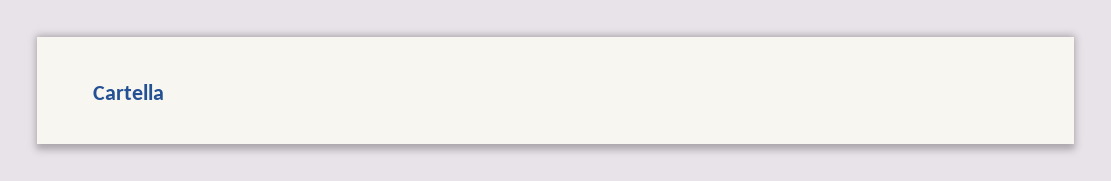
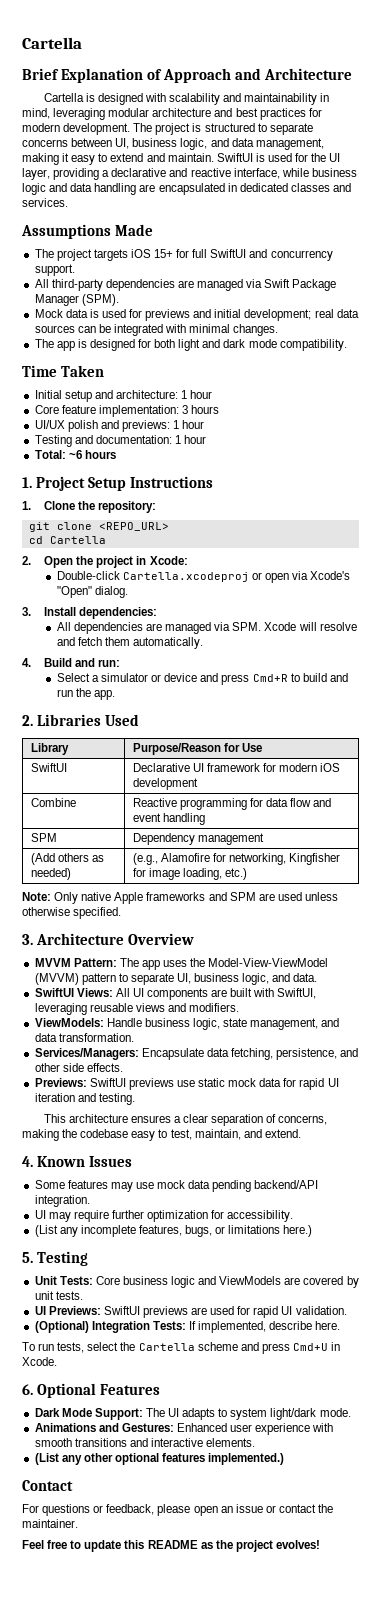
[93,84,164,100] Cartella -> [22,37,82,49] [22,68,352,83] [43,93,330,105] [22,108,322,120] [22,123,313,135] [22,138,324,150] [22,153,341,165] [22,168,357,180] [22,183,351,195] [22,198,68,207] [21,224,153,239] [34,249,333,261] [34,264,75,276] [34,279,337,291] [34,294,119,306] [34,309,359,321] [34,324,279,336] [34,339,347,351] [22,365,104,377] [34,390,213,402] [34,405,220,417] [34,420,205,432] [34,435,207,447] [34,450,116,459] [22,476,213,491] [22,501,157,513] [28,522,169,532] [28,536,106,544] [22,556,188,568] [56,571,351,583] [56,586,128,598] [22,607,158,619] [56,622,357,634] [56,637,204,649] [22,658,121,667] [56,673,348,685] [56,688,116,700] [22,714,139,726] [30,743,69,755] [132,743,262,755] [30,763,67,772] [132,763,341,772] [132,778,198,790] [30,798,76,807] [132,798,332,810] [132,813,205,825] [30,833,57,842] [132,833,264,845] [30,853,104,865] [30,868,71,880] [132,853,341,865] [132,868,247,880] [22,892,338,904] [22,907,122,919] [22,933,194,945] [34,958,329,970] [34,973,318,985] [34,988,317,1000] [34,1003,240,1015] [34,1018,340,1030] [34,1033,134,1042] [34,1048,359,1060] [34,1063,123,1072] [34,1078,339,1090] [34,1093,135,1105] [43,1114,328,1126] [22,1129,301,1141] [22,1156,132,1167] [34,1180,319,1192] [34,1195,90,1207] [34,1210,294,1222] [34,1225,313,1237] [22,1251,88,1266] [34,1276,359,1288] [34,1291,83,1300] [34,1306,347,1318] [34,1321,341,1333] [22,1342,341,1354] [22,1357,57,1366] [22,1383,160,1398] [34,1408,351,1420] [34,1423,334,1435] [34,1438,256,1447] [34,1453,285,1465] [22,1480,73,1491] [22,1504,334,1516] [22,1519,78,1528] [22,1540,320,1552] Cartella // Brief Explanation of Approach and Architecture // Cartella is designed with scalability and maintainability in mind, leveraging modular architecture and best practices for modern development. The project is structured to separate concerns between UI, business logic, and data management, making it easy to extend and maintain. SwiftUI is used for the UI layer, providing a declarative and reactive interface, while business logic and data handling are encapsulated in dedicated classes and services. // Assumptions Made // The project targets iOS 15+ for full SwiftUI and concurrency support. // All third-party dependencies are managed via Swift Package Manager (SPM). // Mock data is used for previews and initial development; real data sources can be integrated with minimal changes. // The app is designed for both light and dark mode compatibility. // Time Taken // Initial setup and architecture: 1 hour // Core feature implementation: 3 hours // UI/UX polish and previews: 1 hour // Testing and documentation: 1 hour // Total: ~6 hours // 1. Project Setup Instructions // 1. Clone the repository: // git clone <REPO_URL> // cd Cartella // 2. Open the project in Xcode: // Double-click Cartella.xcodeproj or open via Xcode's "Open" dialog. // 3. Install dependencies: // All dependencies are managed via SPM. Xcode will resolve and fetch them automatically. // 4. Build and run: // Select a simulator or device and press Cmd+R to build and run the app. // 2. Libraries Used // Library | Purpose/Reason for Use // SwiftUI | Declarative UI framework for modern iOS development // Combine | Reactive programming for data flow and event handling // SPM | Dependency management // (Add others as needed) | (e.g., Alamofire for networking, Kingfisher for image loading, etc.) // Note: Only native Apple frameworks and SPM are used unless otherwise specified. // 3. Architecture Overview // MVVM Pattern: The app uses the Model-View-ViewModel (MVVM) pattern to separate UI, business logic, and data. // SwiftUI Views: All UI components are built with SwiftUI, leveraging reusable views and modifiers. // ViewModels: Handle business logic, state management, and data transformation. // Services/Managers: Encapsulate data fetching, persistence, and other side effects. // Previews: SwiftUI previews use static mock data for rapid UI iteration and testing. // This architecture ensures a clear separation of concerns, making the codebase easy to test, maintain, and extend. // 4. Known Issues // Some features may use mock data pending backend/API integration. // UI may require further optimization for accessibility. // (List any incomplete features, bugs, or limitations here.) // 5. Testing // Unit Tests: Core business logic and ViewModels are covered by unit tests. // UI Previews: SwiftUI previews are used for rapid UI validation. // (Optional) Integration Tests: If implemented, describe here. // To run tests, select the Cartella scheme and press Cmd+U in Xcode. // 6. Optional Features // Dark Mode Support: The UI adapts to system light/dark mode. // Animations and Gestures: Enhanced user experience with smooth transitions and interactive elements. // (List any other optional features implemented.) // Contact // For questions or feedback, please open an issue or contact the maintainer. // Feel free to update this README as the project evolves!

